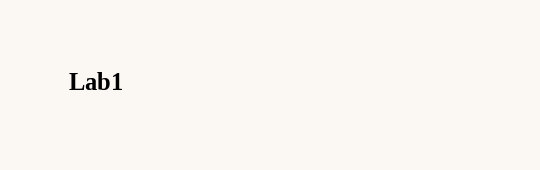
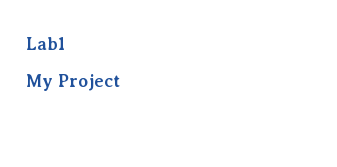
(123, 81) none -> [26,74,120,91] // My Project

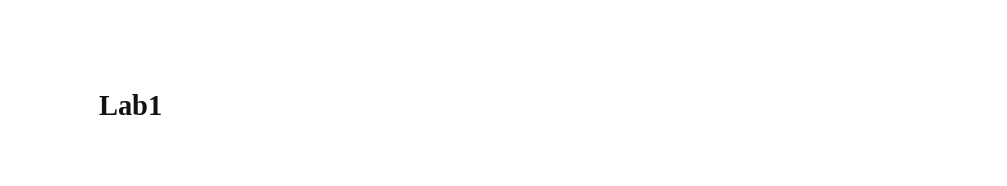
[26,74,120,91] // My Project -> (162, 104) none

